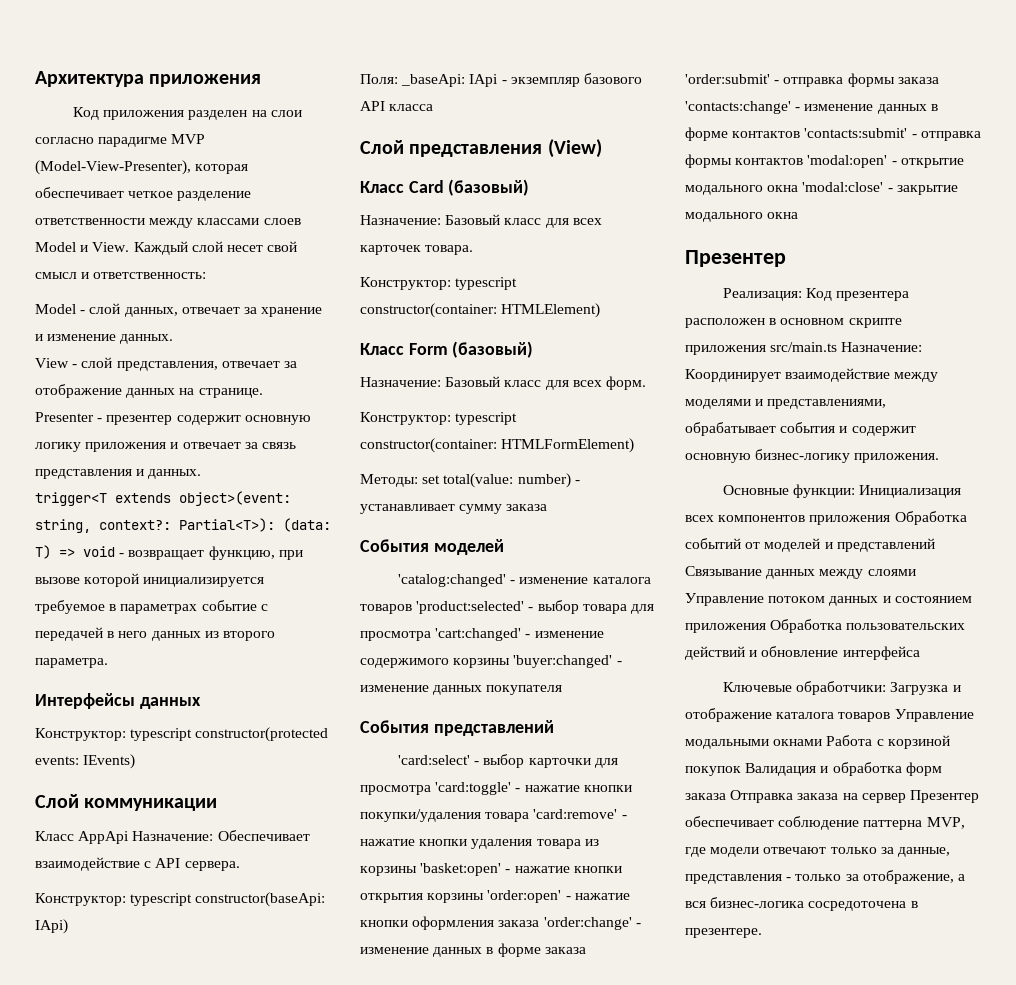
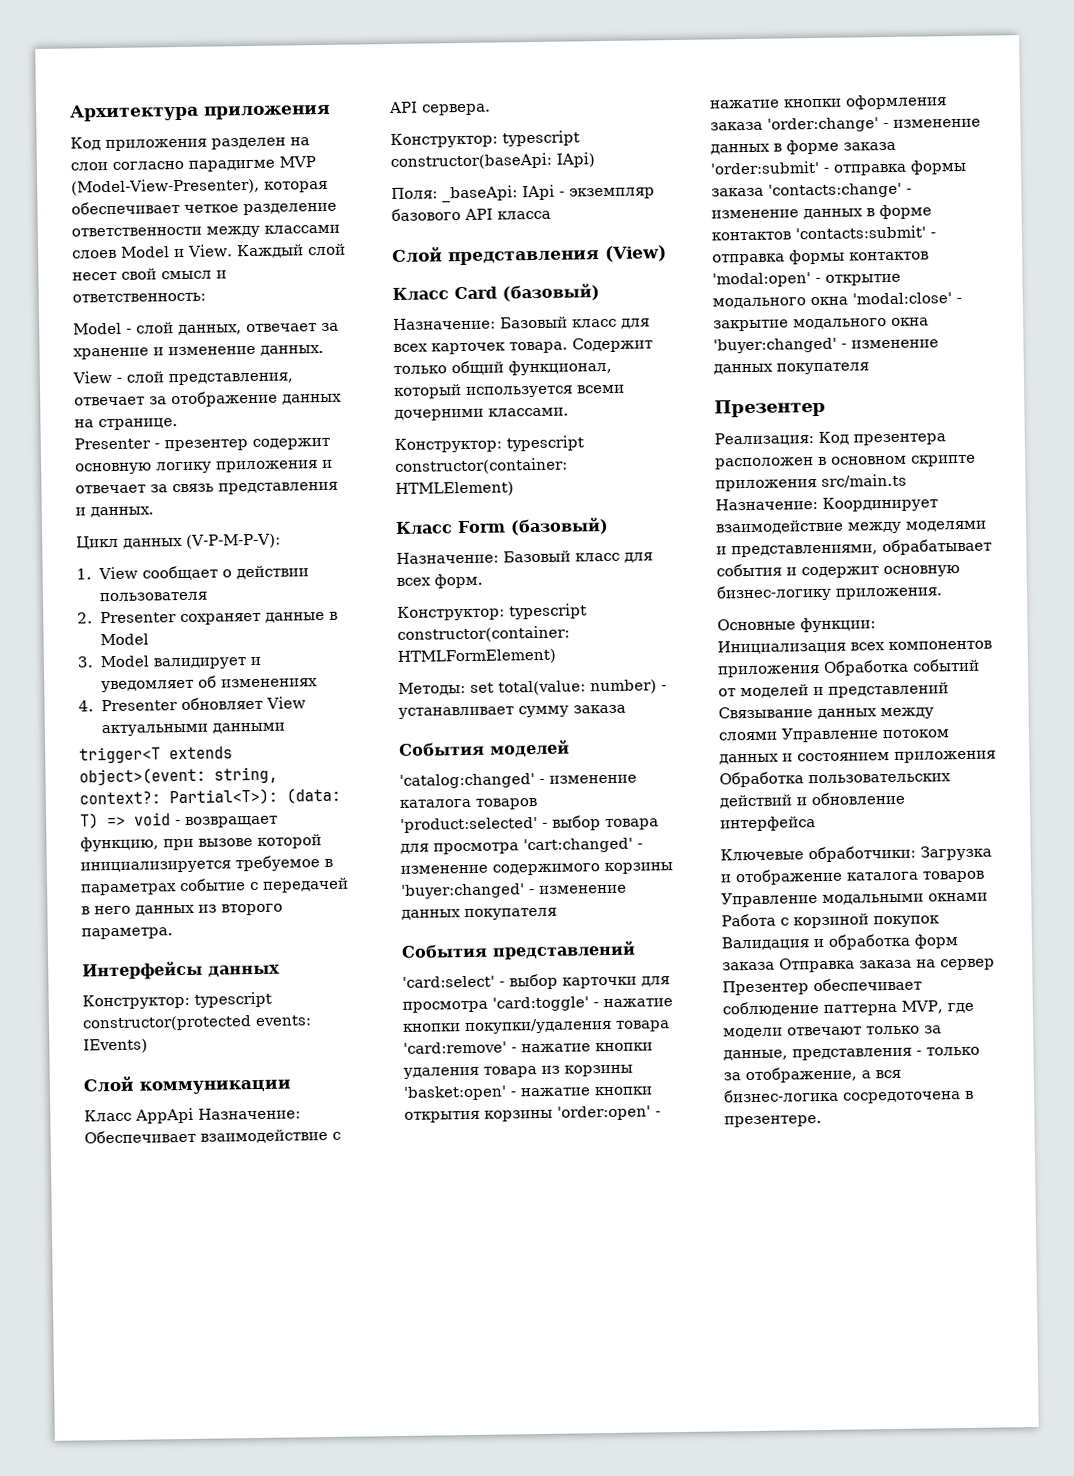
(202, 474) none -> [76,533,281,550] [76,565,309,581] [98,591,208,602] [77,611,338,626] [99,633,149,646] [77,655,261,670] [100,675,318,693] [78,696,306,712] [100,722,285,737] // Цикл данных (V-P-M-P-V): // 1. View сообщает о действии пользователя // 2. Presenter сохраняет данные в Model // 3. Model валидирует и уведомляет об изменениях // 4. Presenter обновляет View актуальными данными
(474, 250) none -> [572,337,653,353] [393,359,612,376] [393,384,625,399] [394,407,569,421] Содержит только общий функционал, который используется всеми дочерними классами.
(799, 215) none -> [713,337,939,354] [713,362,869,375] 'buyer:changed' - изменение данных покупателя

